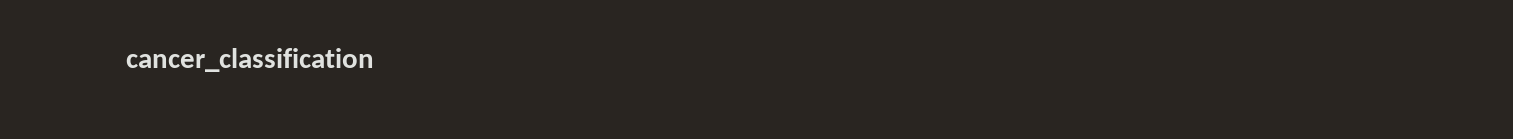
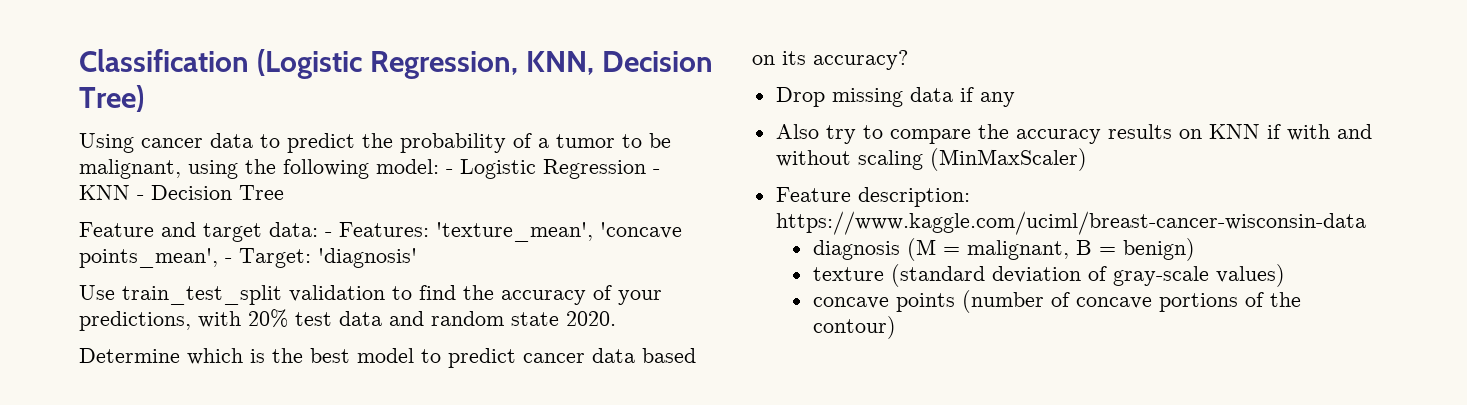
[126,48,374,72] cancer_classification -> [79,49,714,79] [79,85,144,112] [79,133,671,153] [79,159,660,179] [79,185,284,200] [79,222,682,242] [79,248,417,268] [79,285,662,305] [79,309,616,331] [79,348,696,368] [752,50,908,70] [775,87,1015,107] [775,124,1372,144] [775,148,1087,171] [775,187,970,207] [775,211,1366,235] [812,238,1195,261] [812,264,1285,287] [812,290,1301,313] [812,316,896,339] Classification (Logistic Regression, KNN, Decision Tree) // Using cancer data to predict the probability of a tumor to be malignant, using the following model: - Logistic Regression - KNN - Decision Tree // Feature and target data: - Features: 'texture_mean', 'concave points_mean', - Target: 'diagnosis' // Use train_test_split validation to find the accuracy of your predictions, with 20% test data and random state 2020. // Determine which is the best model to predict cancer data based on its accuracy? // Drop missing data if any // Also try to compare the accuracy results on KNN if with and without scaling (MinMaxScaler) // Feature description: https://www.kaggle.com/uciml/breast-cancer-wisconsin-data // diagnosis (M = malignant, B = benign) // texture (standard deviation of gray-scale values) // concave points (number of concave portions of the contour)

